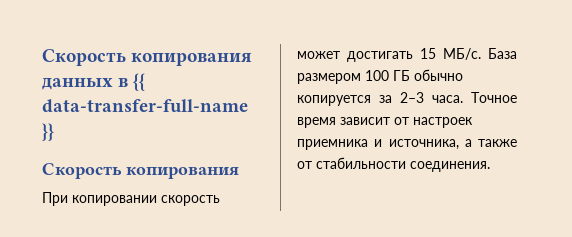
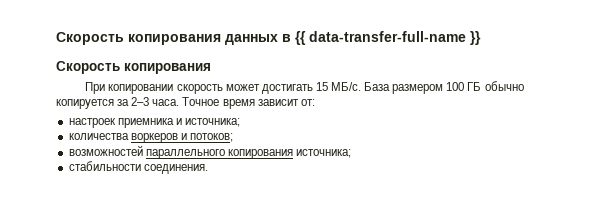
[394,117,409,125] от -> [300,99,315,106] от: //
[388,139,517,150] [297,161,312,169] источника, а также от -> [184,118,240,127] [68,133,233,143] [68,145,351,159] источника; // количества воркеров и потоков; // возможностей параллельного копирования источника; //

